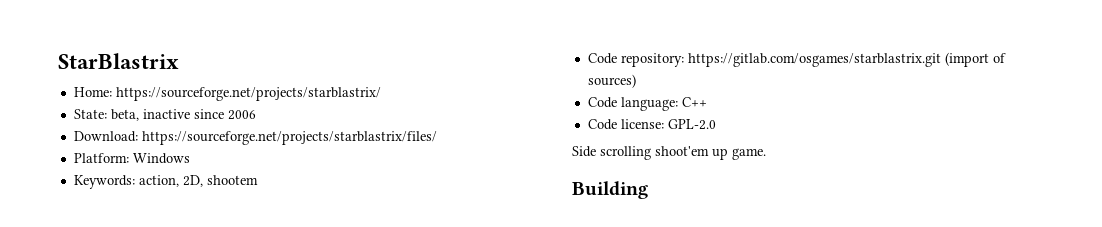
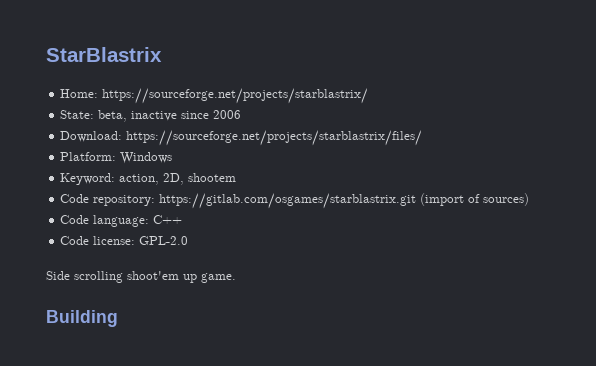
[73,175,135,189] Keywords: -> [60,173,116,185] Keyword:

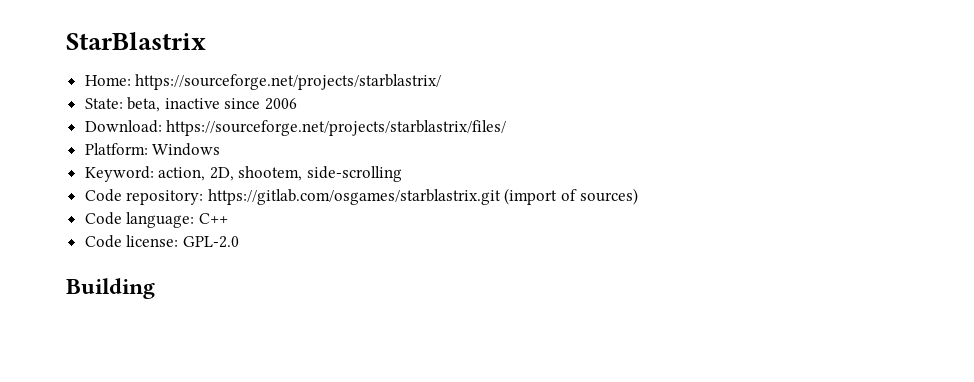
[188,173,237,182] shootem -> [238,166,403,182] shootem, side-scrolling
[46,271,236,283] // Side scrolling shoot'em up game. -> (239, 242) none

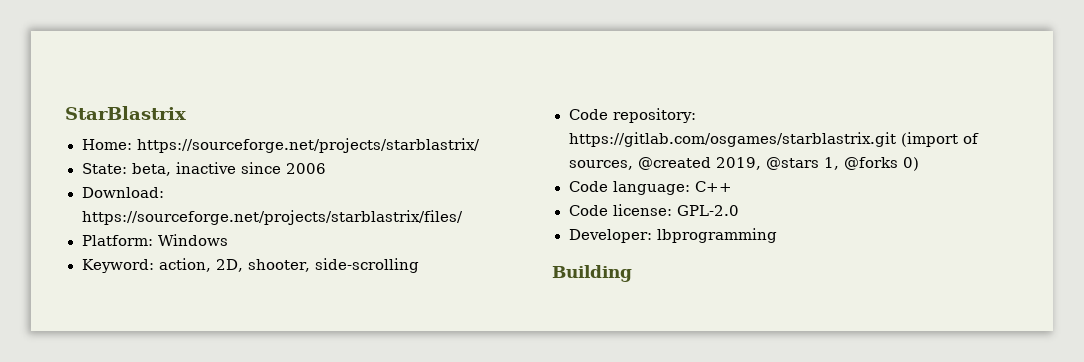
[238,166,303,181] shootem, -> [247,259,311,272] shooter,
[579,188,638,205] sources) -> [568,157,919,171] sources, @created 2019, @stars 1, @forks 0)
(239, 242) none -> [568,228,777,243] // Developer: lbprogramming

